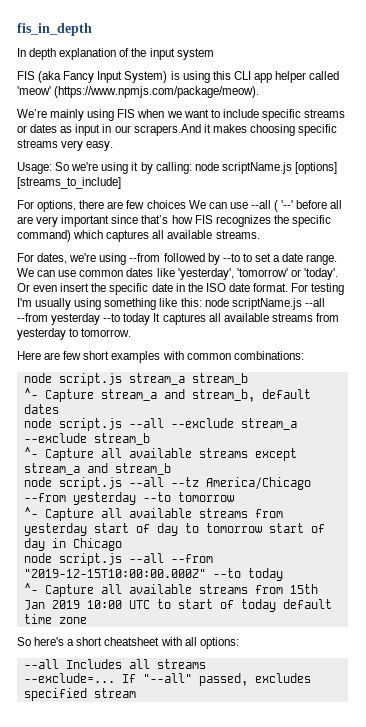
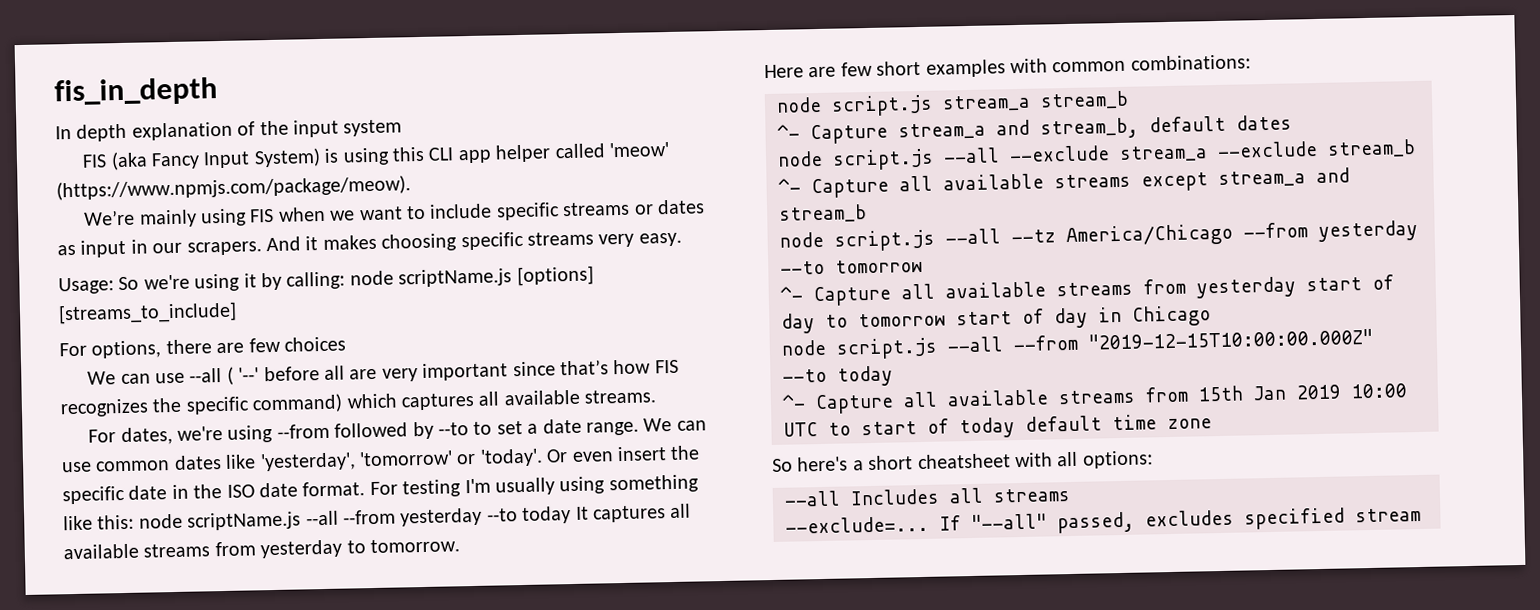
[133,124,201,136] scrapers.And -> [186,236,301,256] scrapers. And
(186, 204) none -> (346, 344) //

